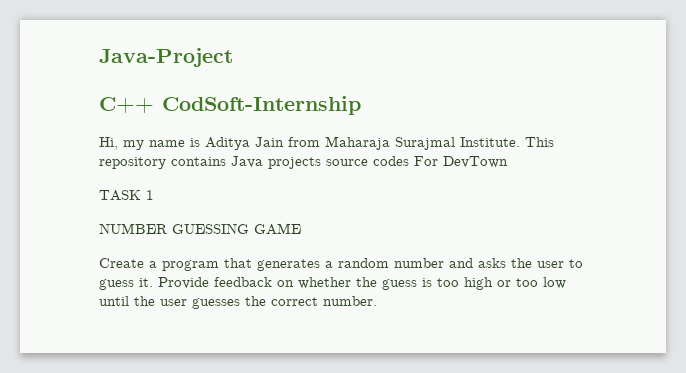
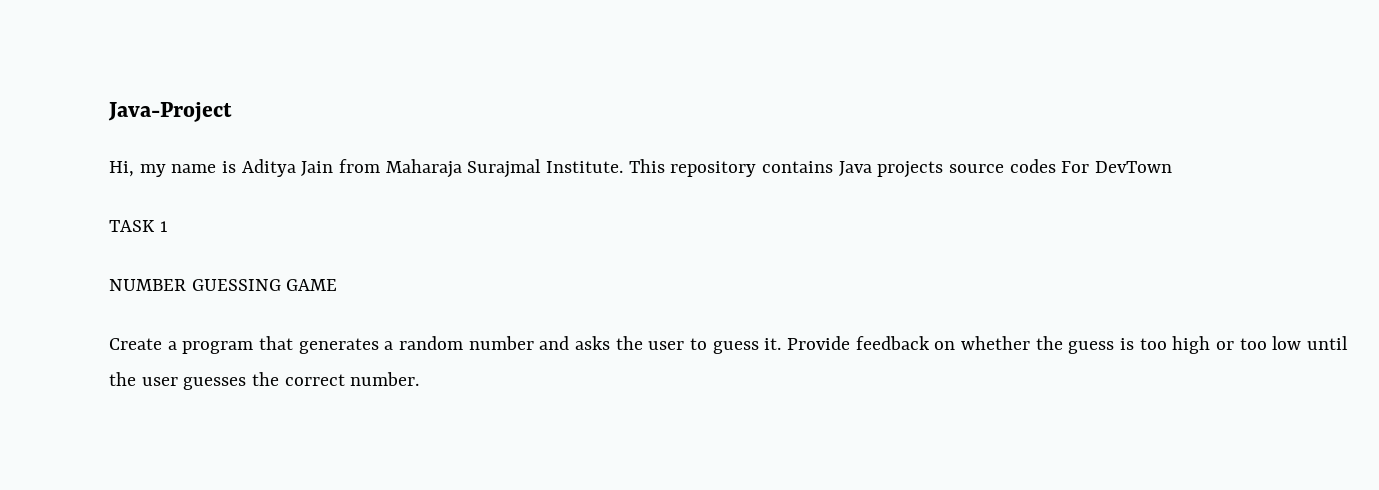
[99,96,361,115] // C++ CodSoft-Internship -> (232, 112) none

